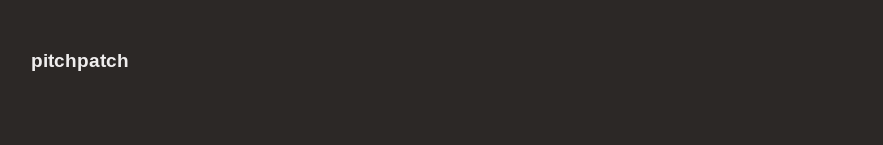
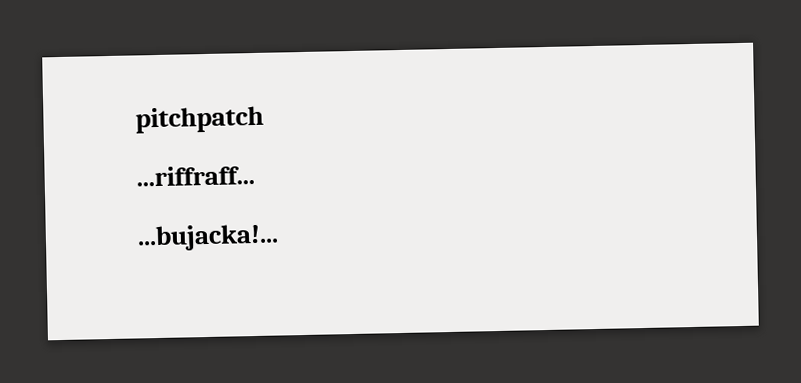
(129, 62) none -> [136,165,255,187] [137,223,279,252] // ...riffraff... // ...bujacka!...

